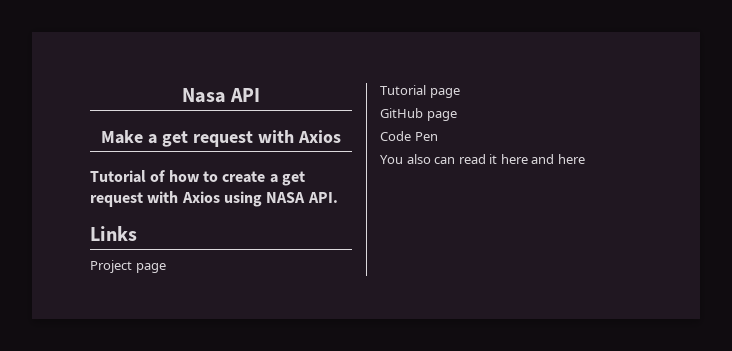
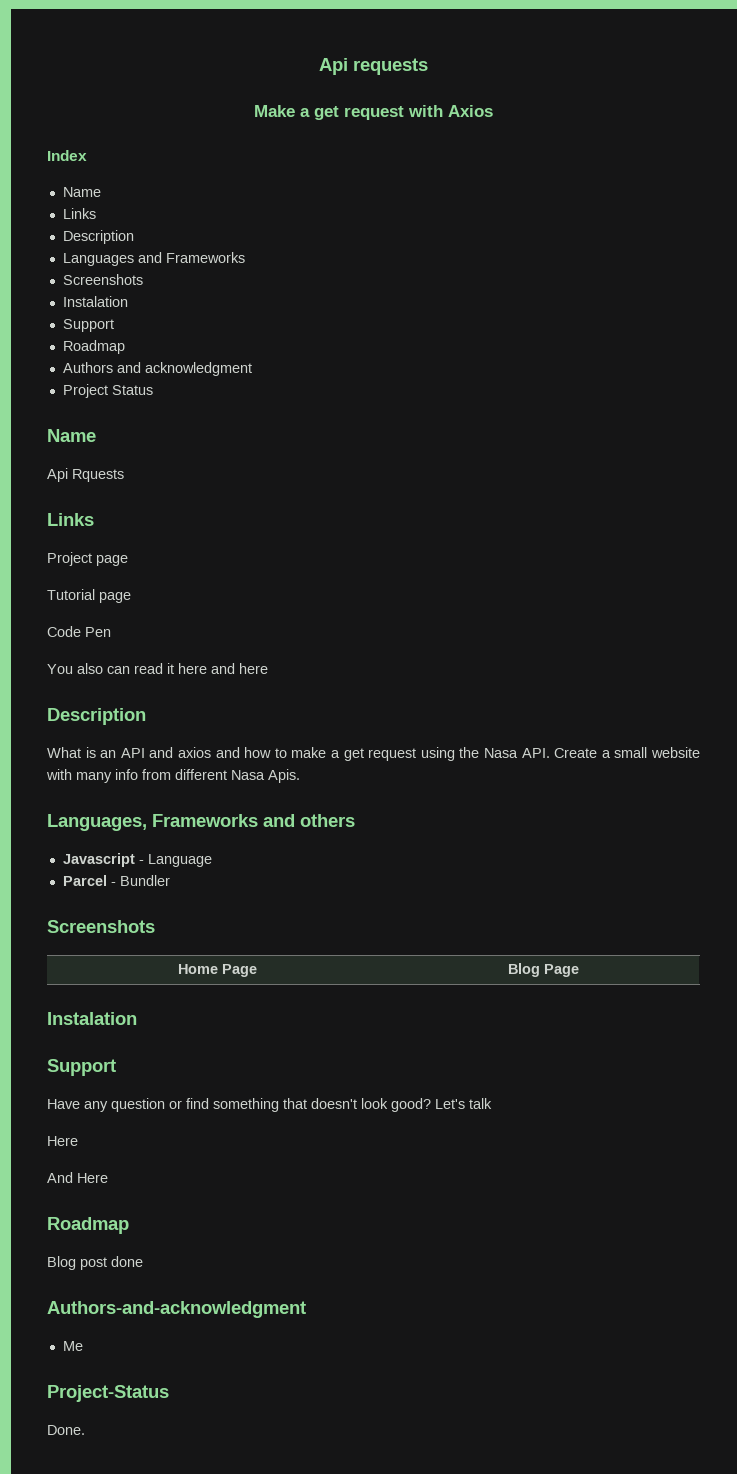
[181,88,261,103] Nasa API -> [319,58,428,75] Api requests
[90,170,305,186] [90,191,338,207] Tutorial of how to create a get request with Axios using NASA API. -> [47,150,87,161] [62,187,101,197] [62,208,96,219] [62,230,134,244] [62,252,245,266] [62,274,143,285] [62,296,128,307] [62,319,114,332] [62,340,125,354] [62,362,252,376] [62,384,153,398] [47,429,96,442] [47,468,124,482] Index // Name // Links // Description // Languages and Frameworks // Screenshots // Instalation // Support // Roadmap // Authors and acknowledgment // Project Status // Name // Api Rquests
[380,108,457,121] // GitHub page -> (131, 597) none
(585, 159) none -> [47,708,146,725] [47,747,701,761] [46,769,300,783] [47,814,355,831] [62,853,212,867] [62,875,170,886] [47,920,155,933] [178,964,257,977] [508,963,579,977] [47,1012,137,1025] [47,1059,116,1076] [47,1098,492,1112] [47,1136,78,1146] [47,1172,108,1183] [47,1217,129,1234] [47,1256,143,1270] [47,1301,306,1318] [62,1341,83,1351] [47,1385,169,1402] [47,1425,85,1435] // Description // What is an API and axios and how to make a get request using the Nasa API. Create a small website with many info from different Nasa Apis. // Languages, Frameworks and others // Javascript - Language // Parcel - Bundler // Screenshots // Home Page | Blog Page // Instalation // Support // Have any question or find something that doesn't look good? Let's talk // Here // And Here // Roadmap // Blog post done // Authors-and-acknowledgment // Me // Project-Status // Done.

